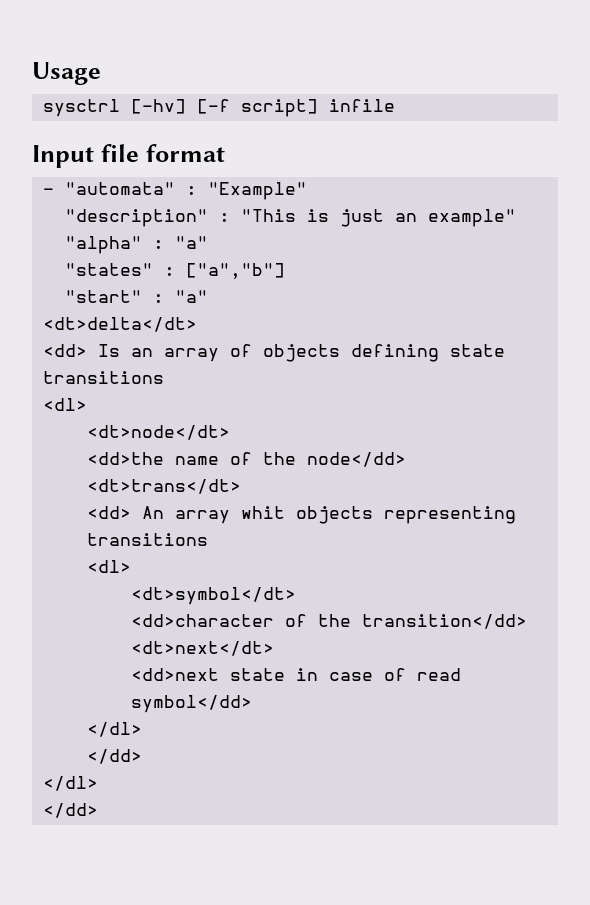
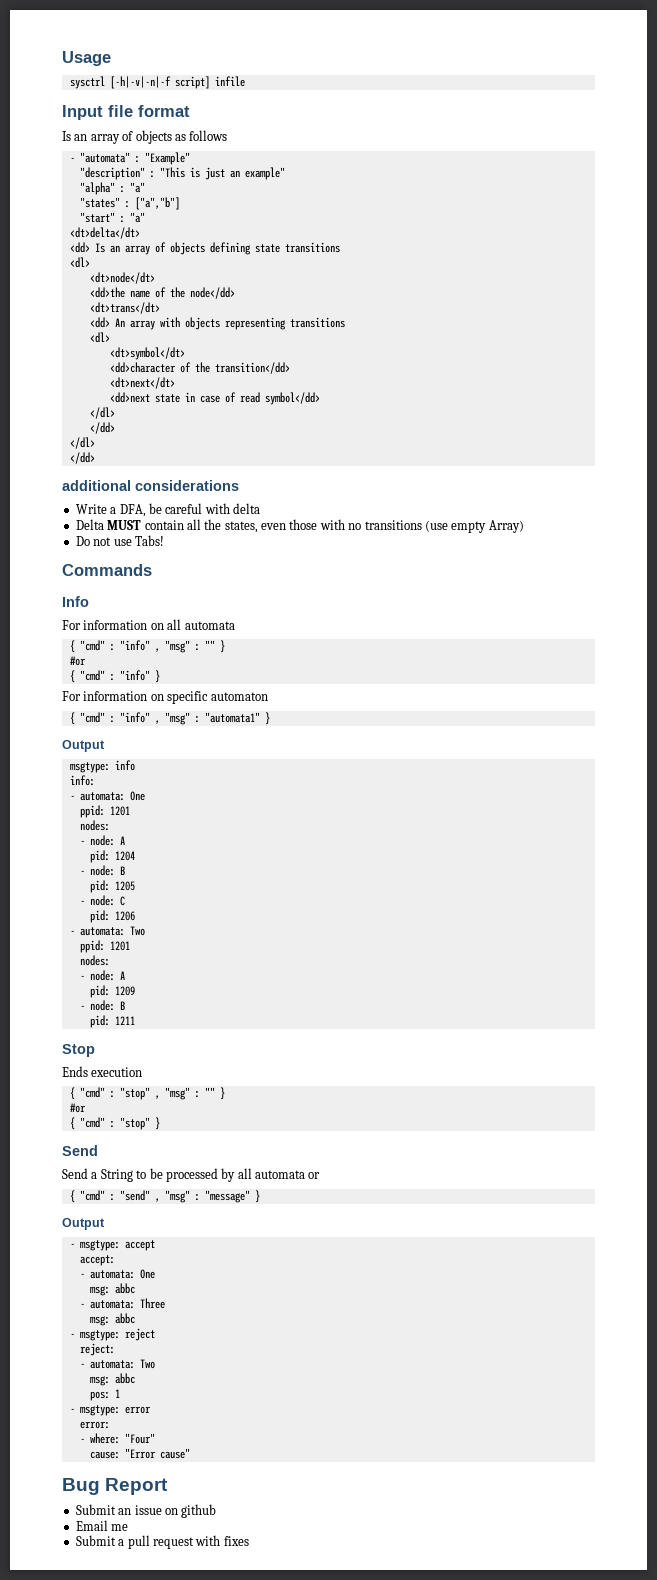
[130,99,230,114] [-hv] [-f -> [109,76,171,89] [-h|-v|-n|-f
(225, 153) none -> [62,130,228,144] // Is an array of objects as follows
[240,506,285,519] whit -> [159,317,180,327] with
(98, 810) none -> [62,480,239,491] [75,503,260,517] [75,519,524,533] [75,535,164,546] [62,564,152,576] [62,596,89,607] [62,619,235,630] [69,640,225,653] [69,656,86,666] [69,670,160,683] [62,691,268,704] [69,712,270,725] [62,740,105,752] [69,760,135,773] [69,775,95,786] [69,791,145,801] [79,805,130,818] [79,820,110,831] [79,835,125,846] [89,850,135,863] [79,865,125,876] [89,880,135,893] [79,895,125,906] [89,910,135,923] [69,926,145,936] [79,940,130,953] [79,955,110,966] [79,970,125,981] [89,985,135,998] [79,1000,125,1011] [89,1015,135,1028] [62,1044,95,1057] [62,1066,143,1077] [69,1087,225,1100] [69,1103,86,1113] [69,1117,160,1130] [62,1145,98,1156] [62,1168,321,1182] [69,1190,260,1203] [62,1218,105,1230] [69,1240,155,1251] [79,1255,115,1266] [79,1269,155,1279] [89,1283,135,1296] [79,1298,165,1309] [89,1313,135,1326] [69,1328,155,1341] [79,1343,115,1356] [79,1359,155,1369] [89,1373,135,1386] [89,1389,120,1401] [69,1405,151,1416] [79,1421,110,1429] [79,1433,155,1444] [89,1448,190,1459] [62,1478,169,1495] [75,1504,217,1518] [75,1520,129,1531] [75,1535,249,1549] // additional considerations // Write a DFA, be careful with delta // Delta MUST contain all the states, even those with no transitions (use empty Array) // Do not use Tabs! // Commands // Info // For information on all automata // { "cmd" : "info" , "msg" : "" } // #or // { "cmd" : "info" } // For information on specific automaton // { "cmd" : "info" , "msg" : "automata1" } // Output // msgtype: info // info: // - automata: One // ppid: 1201 // nodes: // - node: A // pid: 1204 // - node: B // pid: 1205 // - node: C // pid: 1206 // - automata: Two // ppid: 1201 // nodes: // - node: A // pid: 1209 // - node: B // pid: 1211 // Stop // Ends execution // { "cmd" : "stop" , "msg" : "" } // #or // { "cmd" : "stop" } // Send // Send a String to be processed by all automata or // { "cmd" : "send" , "msg" : "message" } // Output // - msgtype: accept // accept: // - automata: One // msg: abbc // - automata: Three // msg: abbc // - msgtype: reject // reject: // - automata: Two // msg: abbc // pos: 1 // - msgtype: error // error: // - where: "Four" // cause: "Error cause" // Bug Report // Submit an issue on github // Email me // Submit a pull request with fixes

